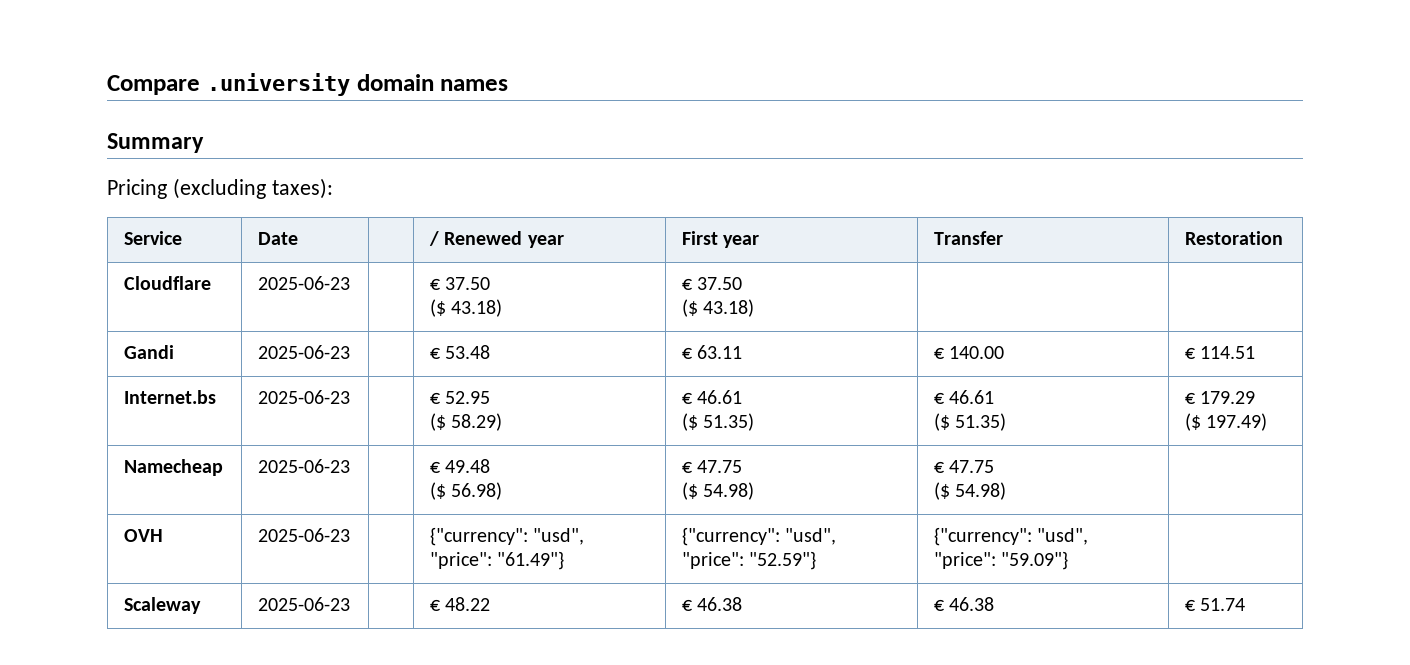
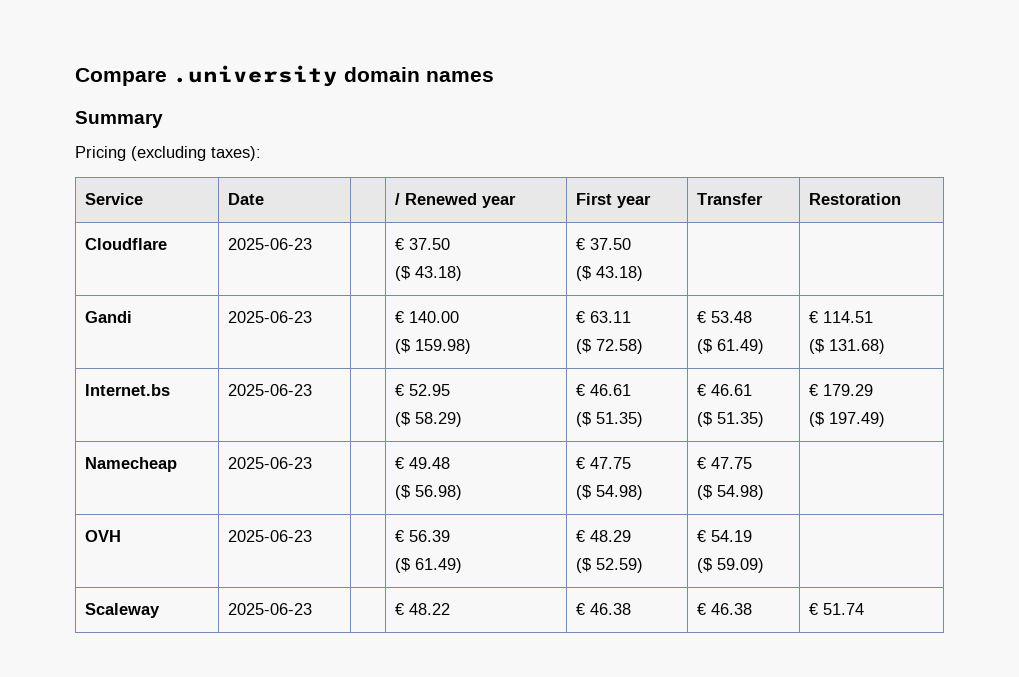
[445,345,491,359] 53.48 -> [408,311,459,323] [394,339,471,354] 140.00 // ($ 159.98)
[934,346,1005,359] | € 140.00 -> [575,339,643,354] [696,311,752,323] [696,339,764,354] // ($ 72.58) | € 53.48 // ($ 61.49)
(1256, 352) none -> [808,339,885,354] // ($ 131.68)
[430,527,585,546] [430,551,565,570] [682,527,837,546] [682,551,817,570] [934,527,1089,546] [934,551,1069,570] {"currency": "usd", "price": "61.49"} | {"currency": "usd", "price": "52.59"} | {"currency": "usd", "price": "59.09"} -> [394,530,450,542] [394,558,462,573] [575,530,631,542] [575,558,643,573] [696,530,752,542] [696,558,764,573] € 56.39 // ($ 61.49) | € 48.29 // ($ 52.59) | € 54.19 // ($ 59.09)

